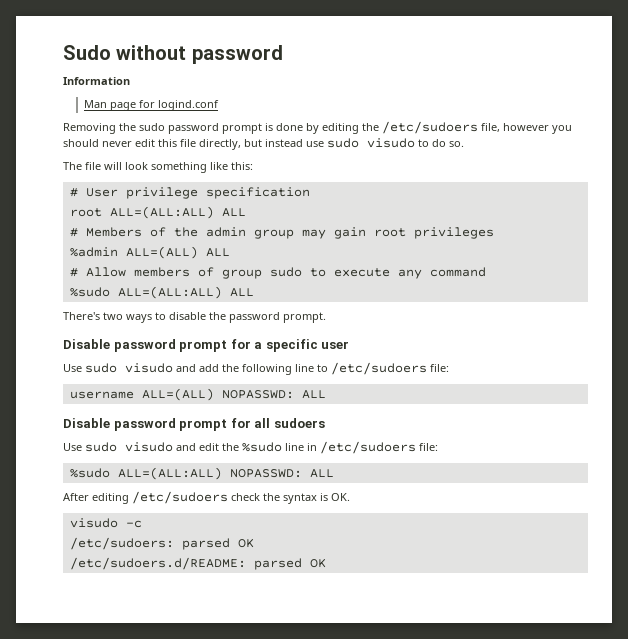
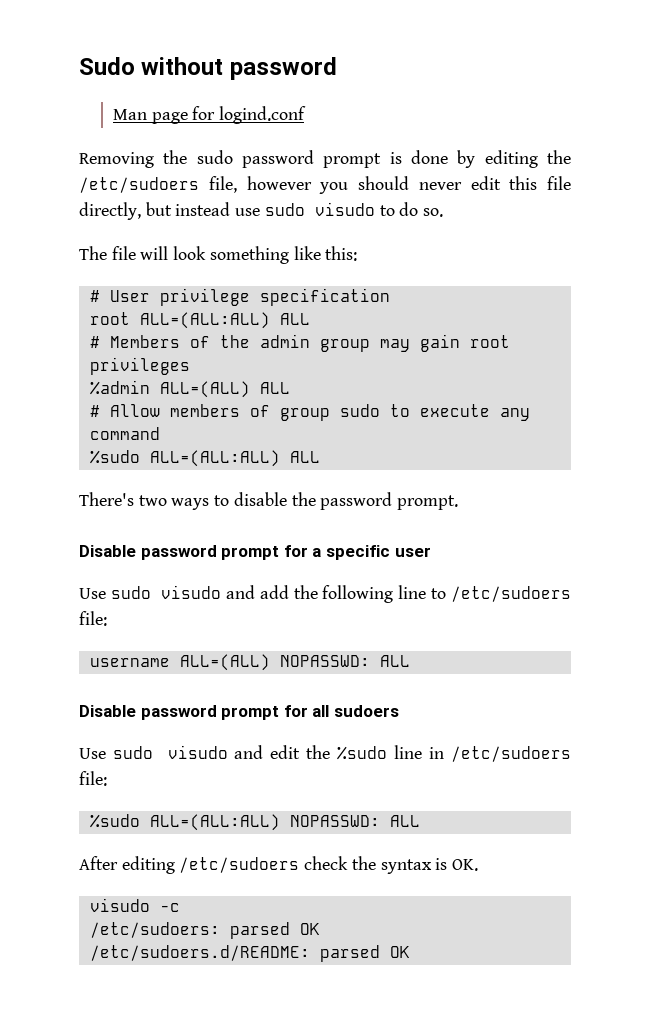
[63,77,130,85] // Information -> (337, 68) none

